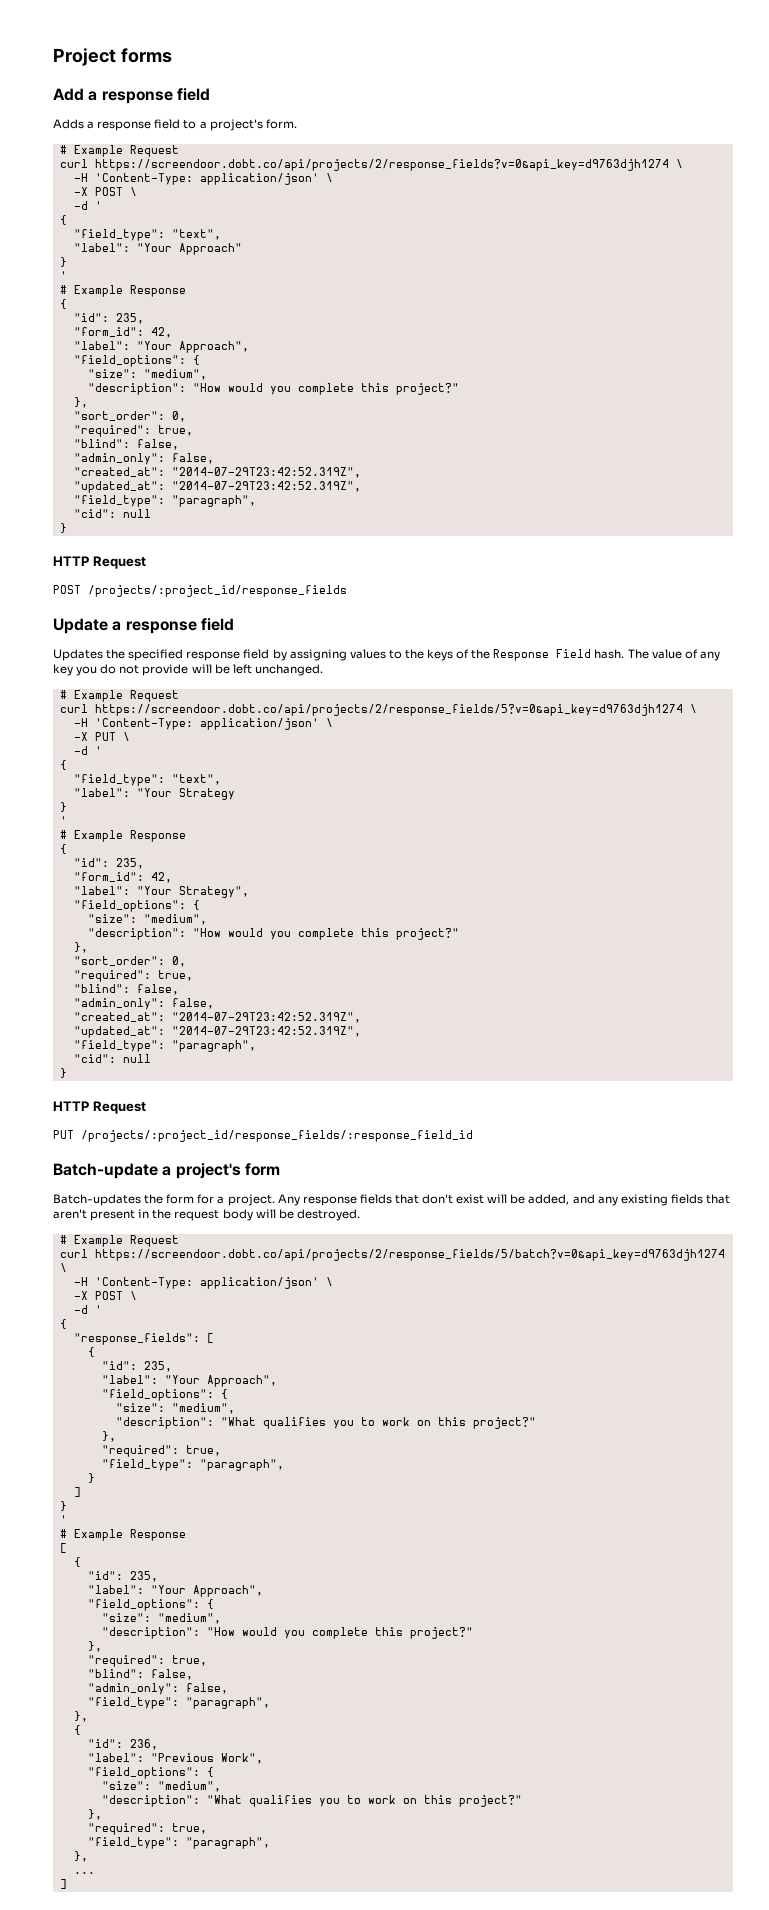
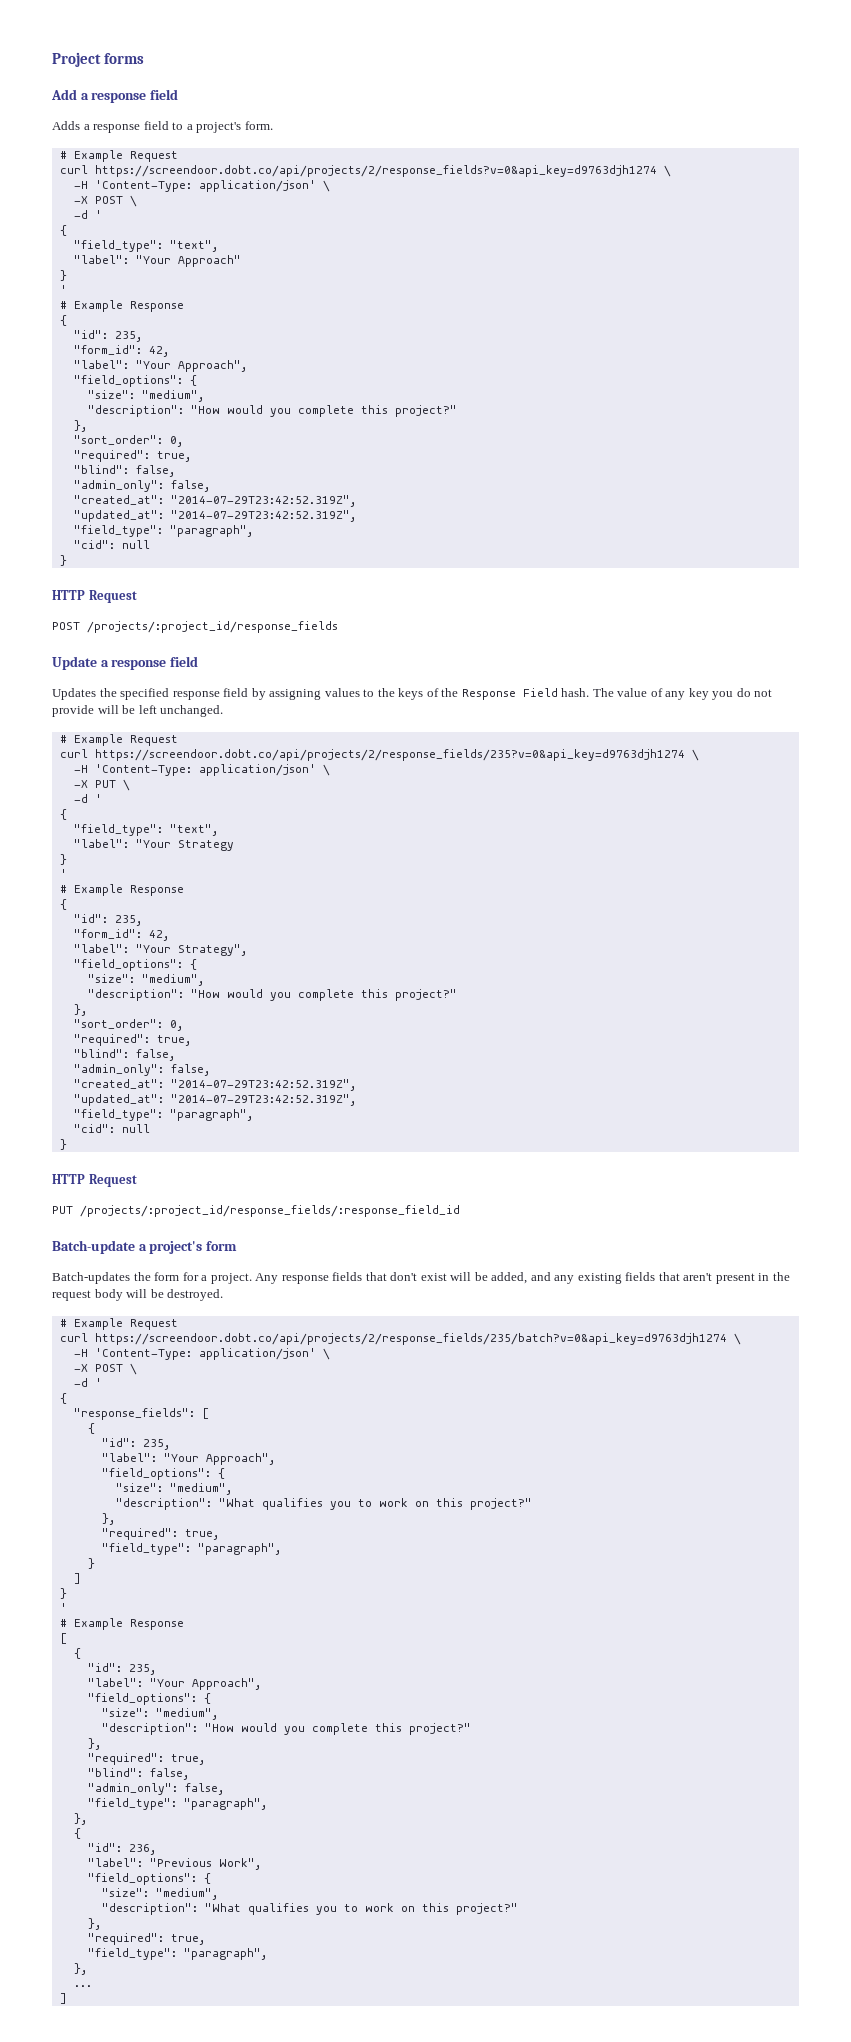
[94,704,683,716] https://screendoor.dobt.co/api/projects/2/response_fields/5?v=0&api_key=d9763djh1274 -> [94,749,685,761] https://screendoor.dobt.co/api/projects/2/response_fields/235?v=0&api_key=d9763djh1274
[94,1249,725,1261] https://screendoor.dobt.co/api/projects/2/response_fields/5/batch?v=0&api_key=d9763djh1274 -> [94,1333,727,1345] https://screendoor.dobt.co/api/projects/2/response_fields/235/batch?v=0&api_key=d9763djh1274

